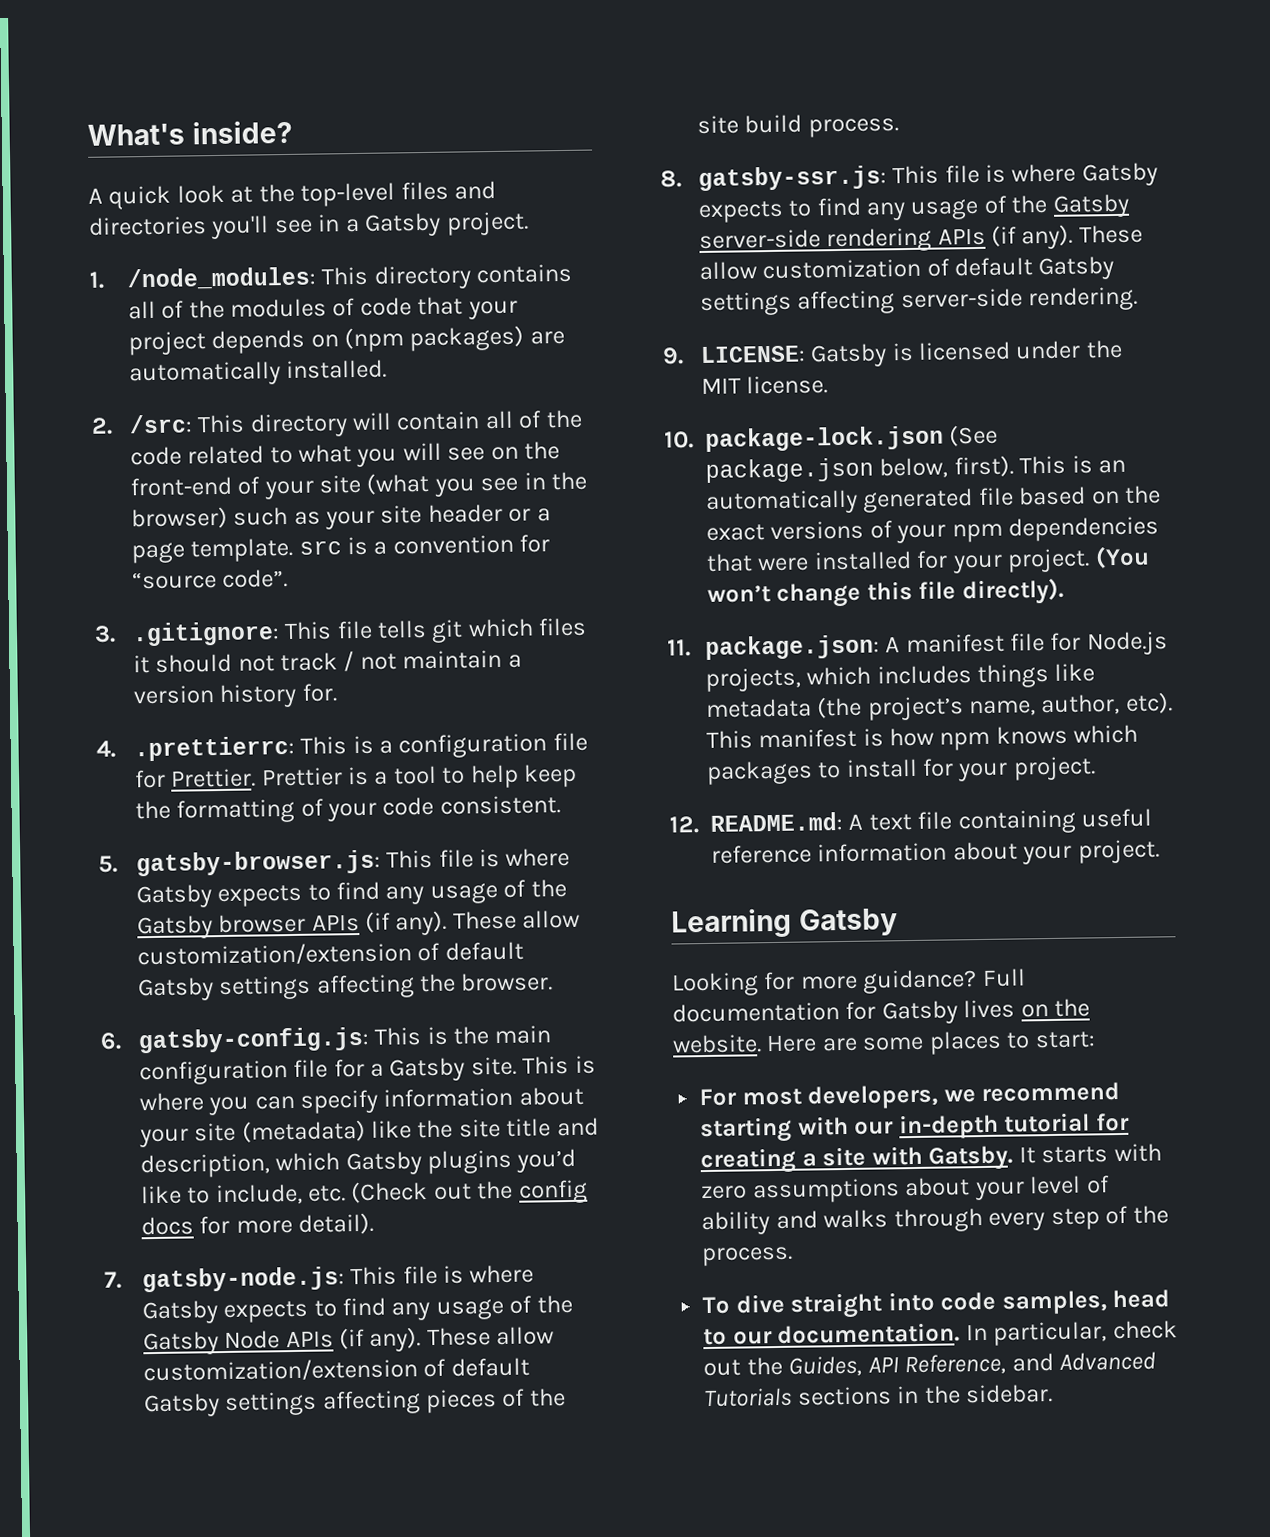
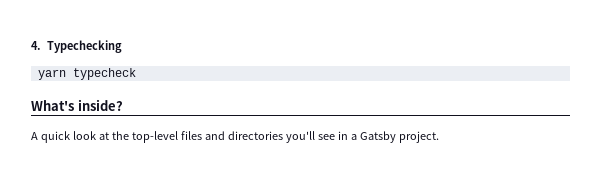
(87, 134) none -> [31,40,122,53] [37,68,136,80] 4. Typechecking // yarn typecheck //
[89,263,572,291] [127,296,518,320] [127,325,565,356] [128,359,388,387] [91,409,583,438] [129,441,561,468] [129,471,588,500] [130,503,551,530] [130,534,551,564] [131,569,289,590] [94,617,588,647] [132,649,522,674] [132,683,337,709] [96,732,588,762] [133,763,578,789] [134,795,561,824] [98,847,571,877] [135,879,567,909] [136,909,581,940] [136,941,524,967] [136,972,554,1002] [100,1025,552,1054] [138,1055,596,1086] [138,1086,584,1116] [138,1117,599,1148] [139,1148,577,1179] [139,1179,588,1206] [140,1212,374,1236] [104,1264,535,1293] [141,1294,573,1325] [142,1326,555,1356] [142,1357,530,1383] [143,1388,566,1418] [696,114,899,138] [660,162,1158,192] [697,193,1130,224] [698,224,1143,253] [698,255,1115,281] [699,286,1138,317] [662,339,1123,368] [700,375,829,395] [664,424,999,452] [705,455,1127,483] [706,485,1162,515] [706,516,1160,544] [706,545,1150,574] [707,577,1064,608] [667,631,1168,660] [704,663,1096,692] [705,692,1173,721] [705,724,1139,751] [705,756,1096,785] [669,808,1153,835] [711,839,1160,865] [671,907,898,939] [671,968,1026,997] [672,998,1091,1025] [672,1030,1096,1055] [699,1081,1121,1110] [700,1112,1130,1144] [700,1143,1162,1175] [701,1175,1110,1204] [701,1205,1169,1236] [701,1246,794,1267] [702,1289,1171,1319] [703,1320,1178,1346] [703,1351,1157,1377] [703,1384,1054,1408] // 1. /node_modules: This directory contains all of the modules of code that your project depends on (npm packages) are automatically installed. // 2. /src: This directory will contain all of the code related to what you will see on the front-end of your site (what you see in the browser) such as your site header or a page template. src is a convention for “source code”. // 3. .gitignore: This file tells git which files it should not track / not maintain a version history for. // 4. .prettierrc: This is a configuration file for Prettier. Prettier is a tool to help keep the formatting of your code consistent. // 5. gatsby-browser.js: This file is where Gatsby expects to find any usage of the Gatsby browser APIs (if any). These allow customization/extension of default Gatsby settings affecting the browser. // 6. gatsby-config.js: This is the main configuration file for a Gatsby site. This is where you can specify information about your site (metadata) like the site title and description, which Gatsby plugins you’d like to include, etc. (Check out the config docs for more detail). // 7. gatsby-node.js: This file is where Gatsby expects to find any usage of the Gatsby Node APIs (if any). These allow customization/extension of default Gatsby settings affecting pieces of the site build process. // 8. gatsby-ssr.js: This file is where Gatsby expects to find any usage of the Gatsby server-side rendering APIs (if any). These allow customization of default Gatsby settings affecting server-side rendering. // 9. LICENSE: Gatsby is licensed under the MIT license. // 10. package-lock.json (See package.json below, first). This is an automatically generated file based on the exact versions of your npm dependencies that were installed for your project. (You won’t change this file directly). // 11. package.json: A manifest file for Node.js projects, which includes things like metadata (the project’s name, author, etc). This manifest is how npm knows which packages to install for your project. // 12. README.md: A text file containing useful reference information about your project. // Learning Gatsby // Looking for more guidance? Full documentation for Gatsby lives on the website. Here are some places to start: // For most developers, we recommend starting with our in-depth tutorial for creating a site with Gatsby. It starts with zero assumptions about your level of ability and walks through every step of the process. // To dive straight into code samples, head to our documentation. In particular, check out the Guides, API Reference, and Advanced Tutorials sections in the sidebar. -> (439, 137) none

